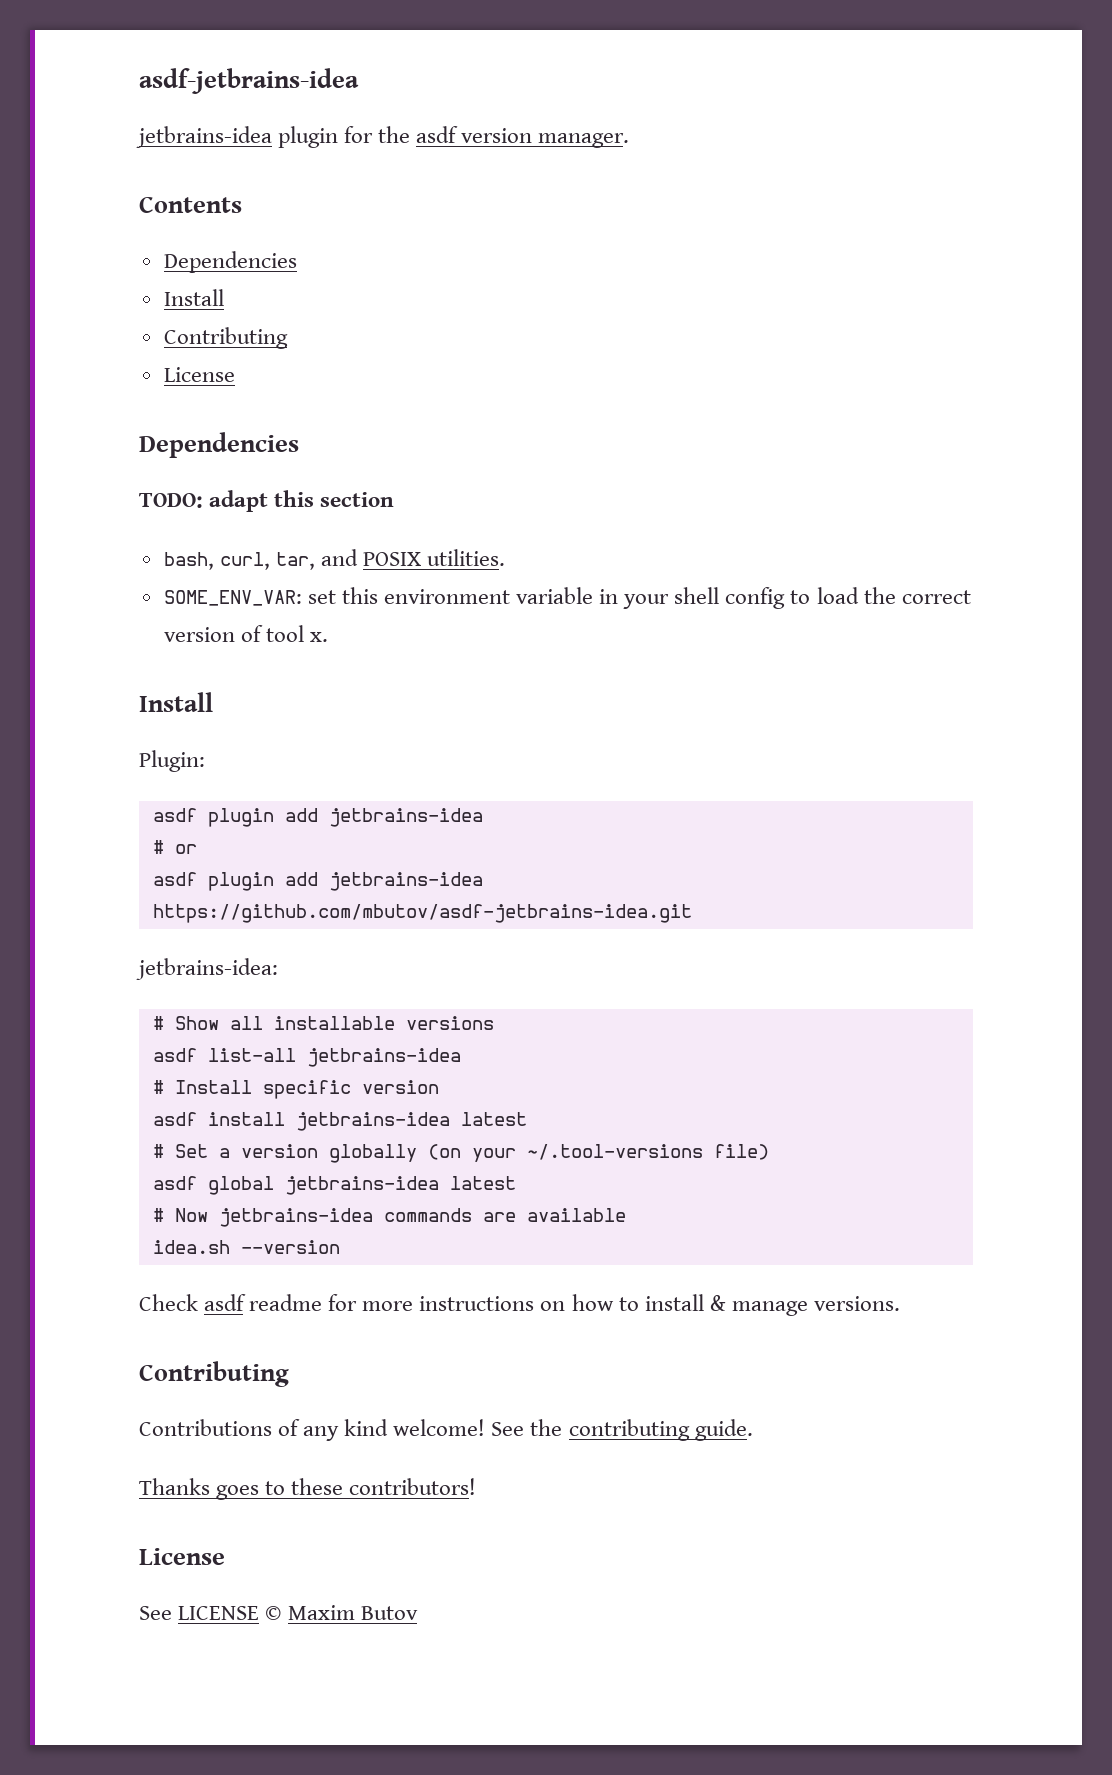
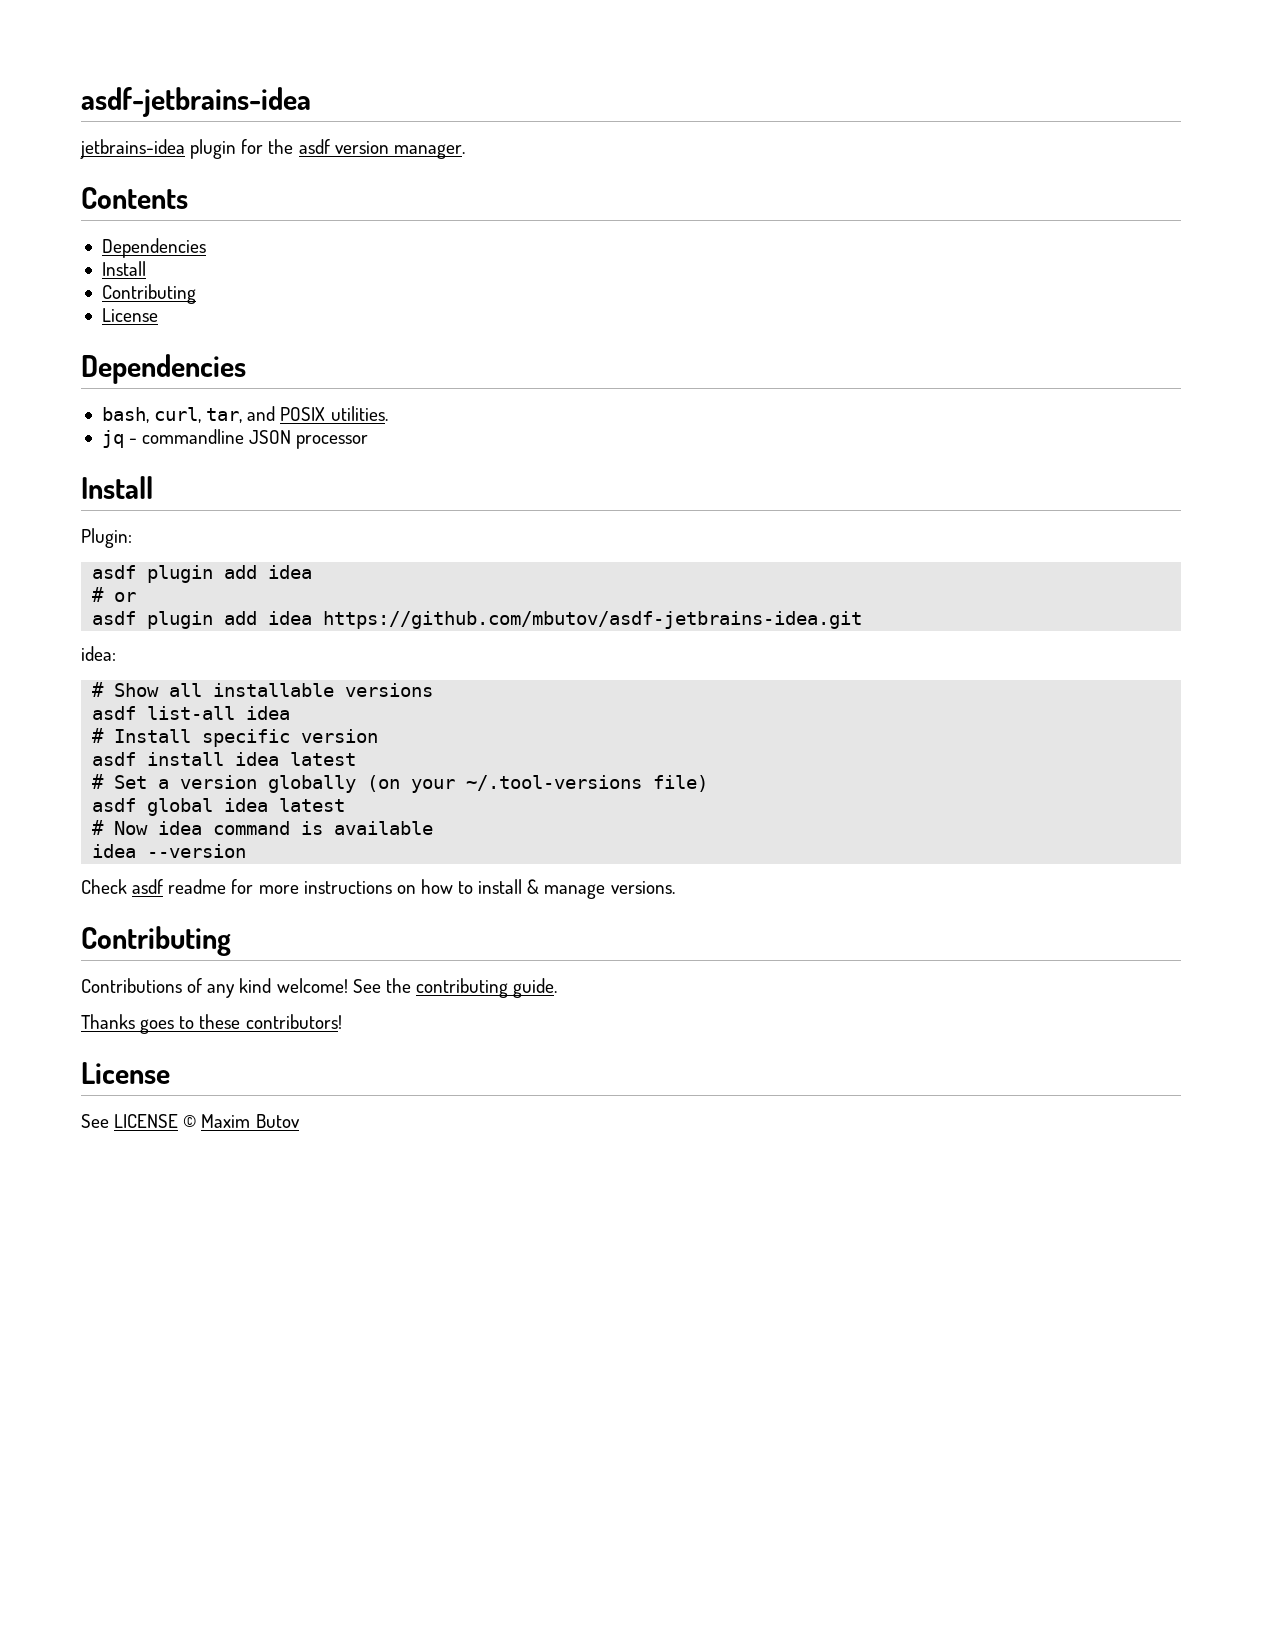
[139,490,395,512] // TODO: adapt this section -> (246, 369) none
[163,587,971,609] [163,625,328,642] SOME_ENV_VAR: set this environment variable in your shell config to load the correct version of tool x. -> [101,429,369,449] jq - commandline JSON processor
[328,808,483,827] jetbrains-idea -> [268,565,313,579] idea
[328,872,483,891] jetbrains-idea -> [268,611,313,625] idea
[136,958,278,980] jetbrains-idea: -> [81,646,116,661] idea:
[306,1048,461,1067] jetbrains-idea -> [246,706,291,720] idea
[295,1112,450,1131] jetbrains-idea -> [235,752,280,766] idea
[284,1176,439,1195] jetbrains-idea -> [224,798,269,812] idea
[218,1208,516,1227] jetbrains-idea commands are -> [158,821,324,835] idea command is
[152,1240,230,1254] idea.sh -> [92,844,137,858] idea

